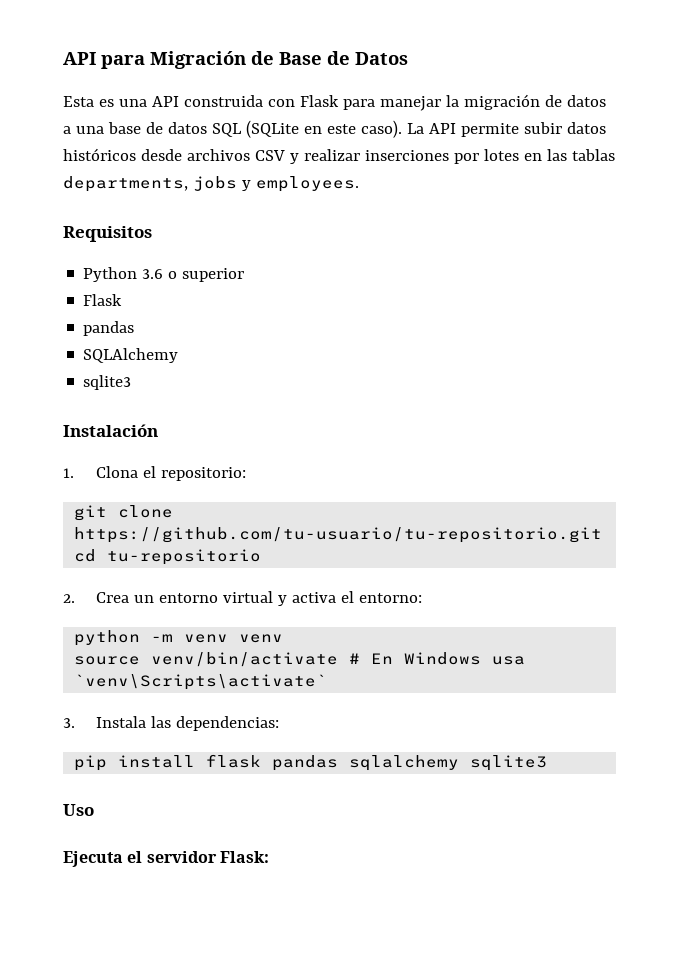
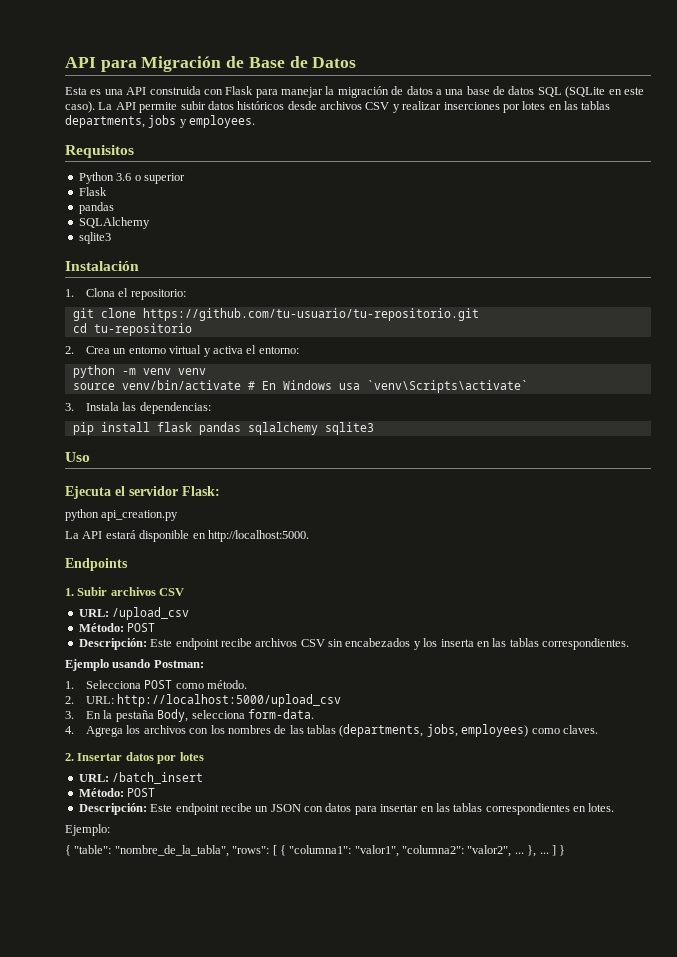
(269, 857) none -> [65,509,179,521] [65,530,309,542] [65,558,128,571] [65,587,185,596] [78,607,190,620] [78,623,156,632] [78,638,629,650] [65,659,204,671] [65,680,248,689] [65,694,342,707] [65,709,314,722] [65,724,598,737] [65,752,204,764] [78,772,204,784] [78,788,156,797] [78,803,615,815] [65,824,110,836] [65,845,566,857] // python api_creation.py // La API estará disponible en http://localhost:5000. // Endpoints // 1. Subir archivos CSV // URL: /upload_csv // Método: POST // Descripción: Este endpoint recibe archivos CSV sin encabezados y los inserta en las tablas correspondientes. // Ejemplo usando Postman: // 1. Selecciona POST como método. // 2. URL: http://localhost:5000/upload_csv // 3. En la pestaña Body, selecciona form-data. // 4. Agrega los archivos con los nombres de las tablas (departments, jobs, employees) como claves. // 2. Insertar datos por lotes // URL: /batch_insert // Método: POST // Descripción: Este endpoint recibe un JSON con datos para insertar en las tablas correspondientes en lotes. // Ejemplo: // { "table": "nombre_de_la_tabla", "rows": [ { "columna1": "valor1", "columna2": "valor2", ... }, ... ] }

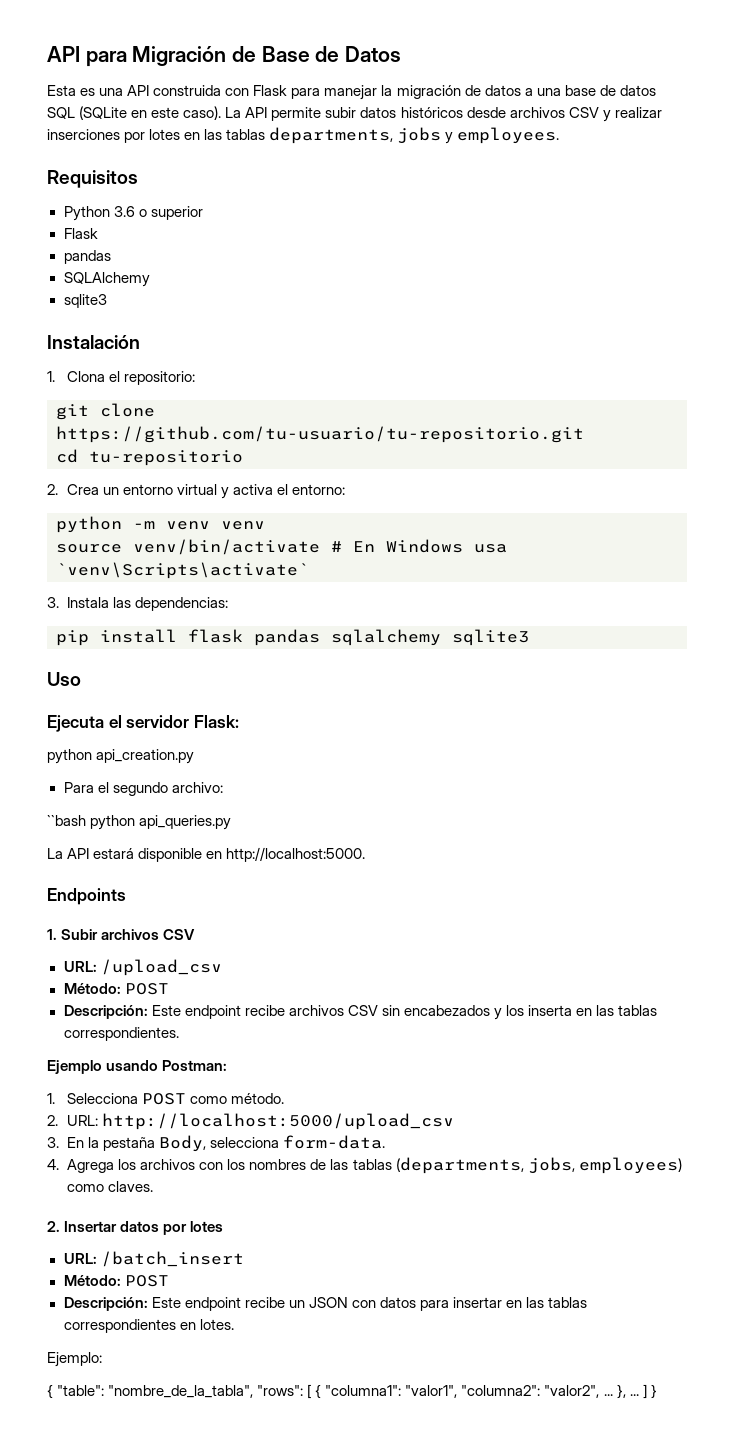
(179, 515) none -> [63,782,223,796] [47,815,232,830] // Para el segundo archivo: // ``bash python api_queries.py

